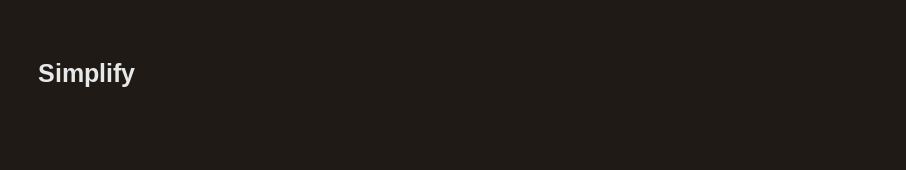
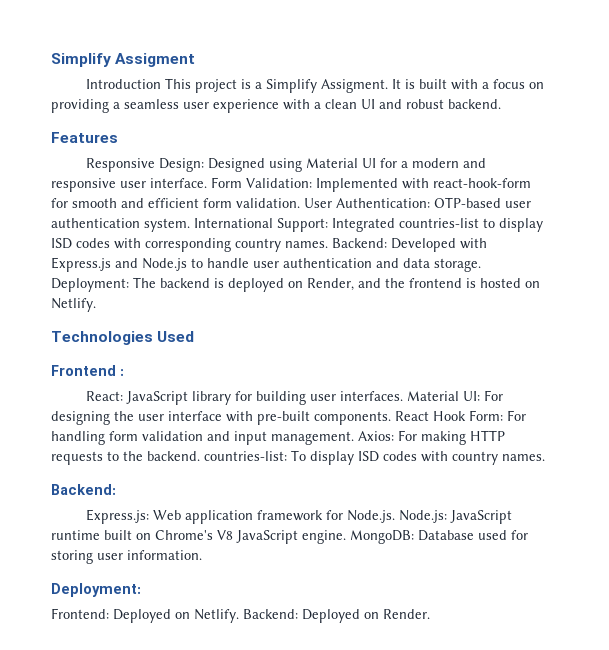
[38,63,135,87] Simplify -> [51,53,196,67] [86,78,545,93] [51,99,501,113] [51,132,118,143] [86,158,487,172] [51,177,531,192] [51,197,531,208] [51,218,543,232] [51,238,487,252] [51,257,481,272] [51,277,540,292] [51,298,96,312] [51,331,195,345] [51,365,124,376] [86,390,504,405] [51,410,526,425] [51,430,505,445] [51,450,545,465] [51,484,116,495] [86,509,513,524] [51,530,528,544] [51,550,202,564] [51,583,141,597] [51,608,430,623] Simplify Assigment // Introduction This project is a Simplify Assigment. It is built with a focus on providing a seamless user experience with a clean UI and robust backend. // Features // Responsive Design: Designed using Material UI for a modern and responsive user interface. Form Validation: Implemented with react-hook-form for smooth and efficient form validation. User Authentication: OTP-based user authentication system. International Support: Integrated countries-list to display ISD codes with corresponding country names. Backend: Developed with Express.js and Node.js to handle user authentication and data storage. Deployment: The backend is deployed on Render, and the frontend is hosted on Netlify. // Technologies Used // Frontend : // React: JavaScript library for building user interfaces. Material UI: For designing the user interface with pre-built components. React Hook Form: For handling form validation and input management. Axios: For making HTTP requests to the backend. countries-list: To display ISD codes with country names. // Backend: // Express.js: Web application framework for Node.js. Node.js: JavaScript runtime built on Chrome's V8 JavaScript engine. MongoDB: Database used for storing user information. // Deployment: // Frontend: Deployed on Netlify. Backend: Deployed on Render.

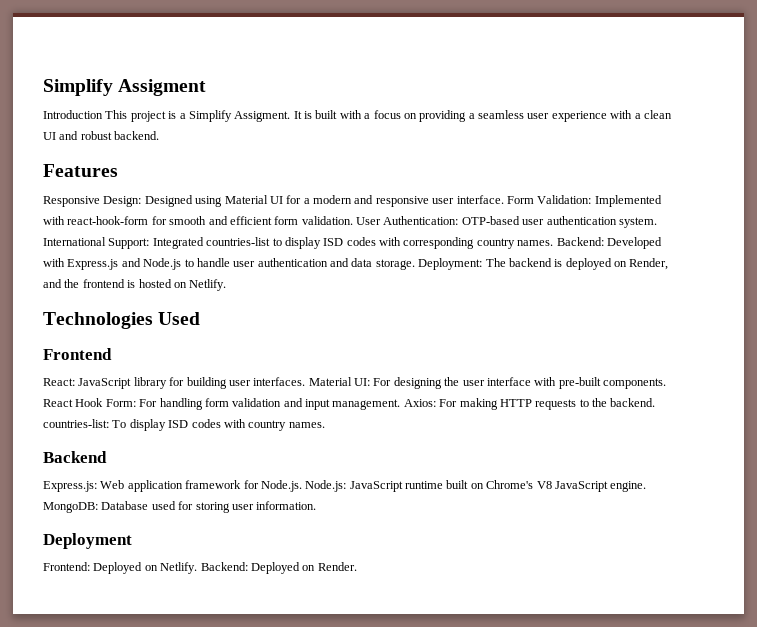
[120,369,124,376] : -> (112, 354) none
[51,484,116,495] Backend: -> [43,451,107,463] Backend
[51,583,141,597] Deployment: -> [43,533,132,549] Deployment

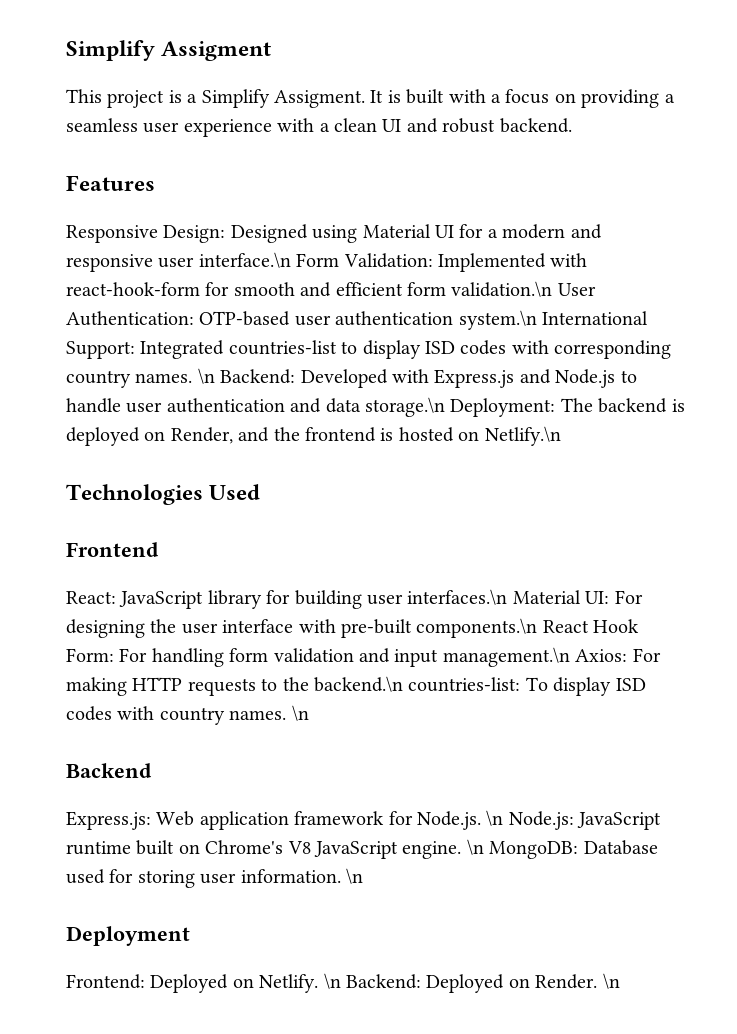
[43,110,103,119] Introduction -> (272, 51) none
[456,195,504,204] interface. -> [198,252,291,268] interface.\n
[301,216,353,225] validation. -> [451,281,553,297] validation.\n
[618,217,657,228] system. -> [458,310,537,330] system.\n
(554, 243) none -> [197,368,215,384] \n
[375,259,415,270] storage. -> [365,397,445,417] storage.\n
[189,279,227,291] Netlify. -> [484,426,561,446] Netlify.\n
[253,377,306,386] interfaces. -> [407,589,508,605] interfaces.\n
[603,378,666,389] components. -> [416,618,538,638] components.\n
[332,399,401,410] management. -> [442,647,570,667] management.\n
[610,398,656,407] backend. -> [314,676,403,692] backend.\n
(325, 425) none -> [291,705,309,721] \n
(302, 486) none -> [486,810,504,826] \n
(647, 486) none -> [466,839,484,855] \n
(317, 505) none -> [346,868,363,884] \n
(198, 568) none -> [323,973,341,989] \n
(357, 566) none -> [602,973,620,989] \n

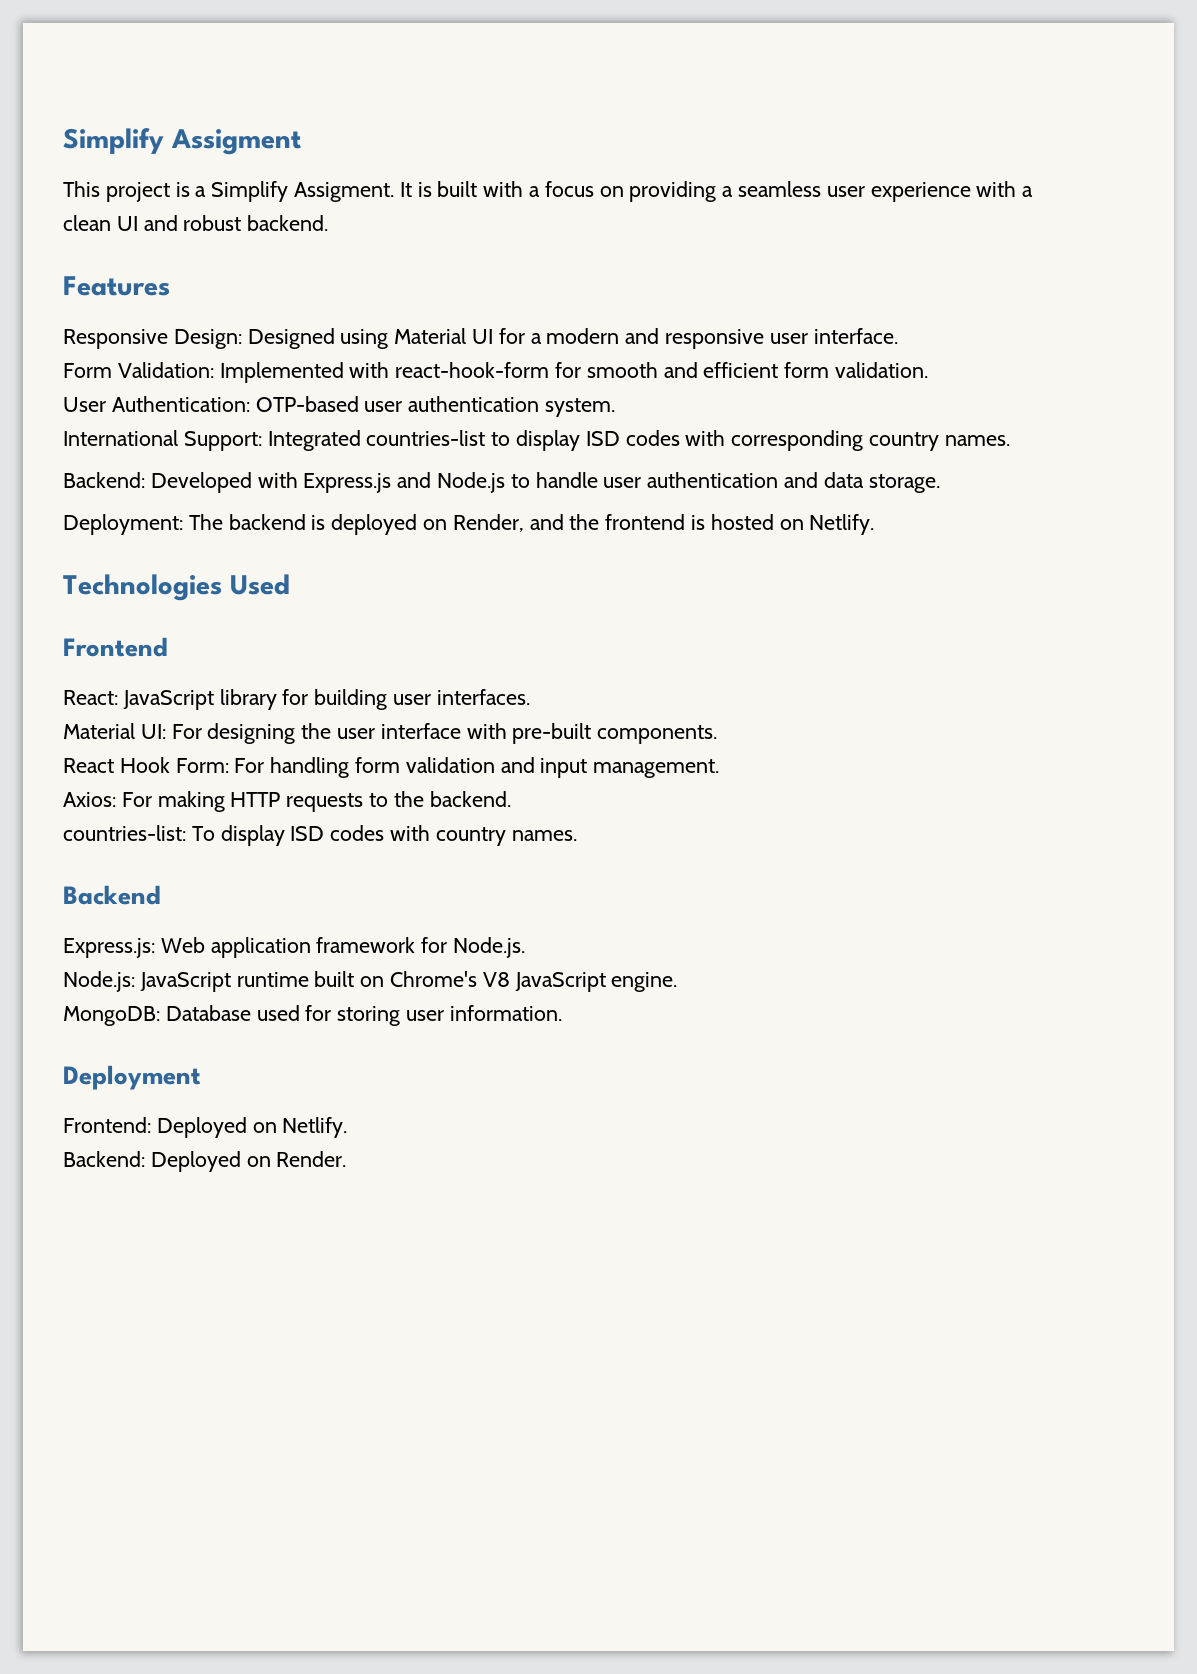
[198,252,291,268] interface.\n -> [813,328,898,344] interface. //
[451,281,553,297] validation.\n -> [835,362,929,378] validation. //
[458,310,537,330] system.\n -> [545,398,616,417] system. //
[197,368,215,384] \n -> (1010, 440) //
[365,397,445,417] storage.\n -> [868,474,940,493] storage. //
[484,426,561,446] Netlify.\n -> [809,514,875,535] Netlify.
[407,589,508,605] interfaces.\n -> [436,689,530,705] interfaces. //
[416,618,538,638] components.\n -> [597,725,718,744] components. //
[442,647,570,667] management.\n -> [593,759,720,778] management. //
[314,676,403,692] backend.\n -> [429,791,511,807] backend. //
[291,705,309,721] \n -> (577, 835) none
[486,810,504,826] \n -> (526, 947) //
[466,839,484,855] \n -> (678, 982) //
[346,868,363,884] \n -> (562, 1013) none
[323,973,341,989] \n -> (348, 1127) //
[602,973,620,989] \n -> (347, 1159) none

